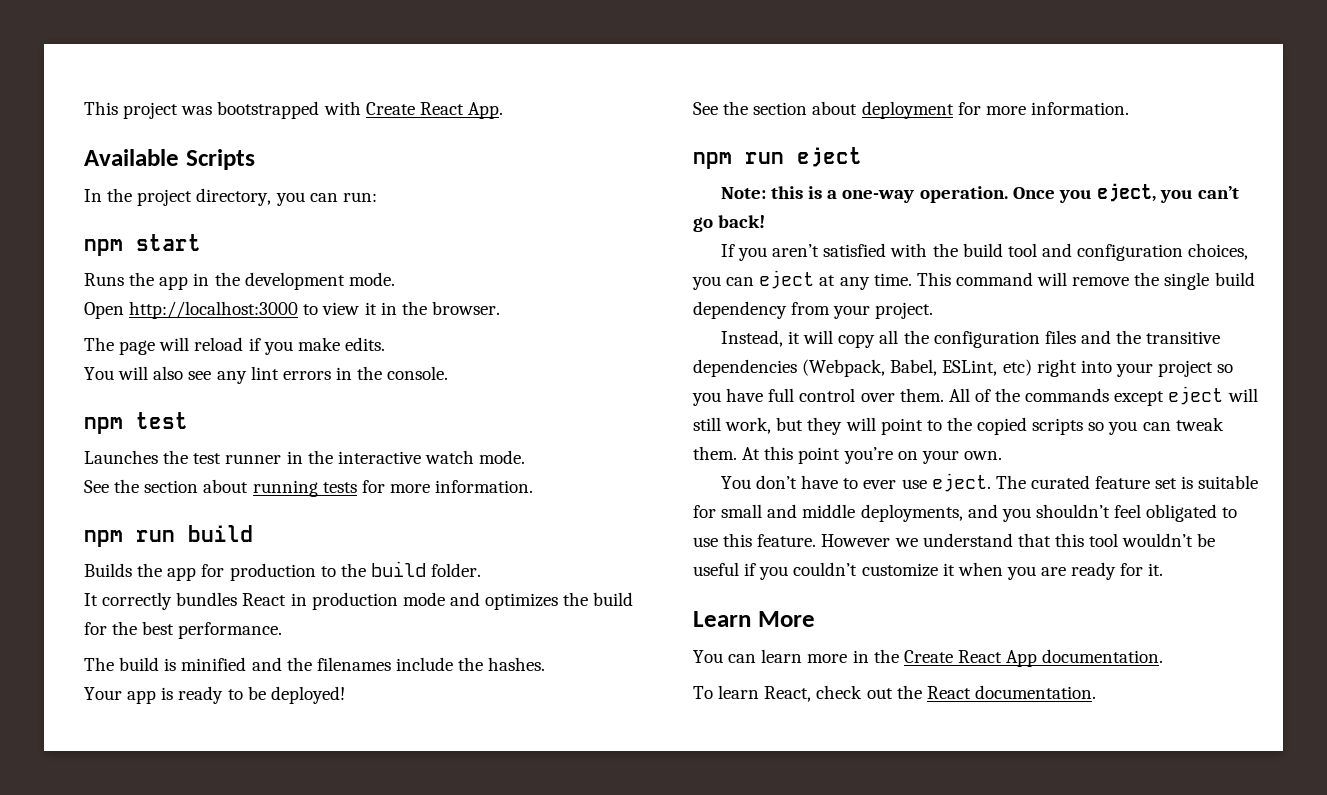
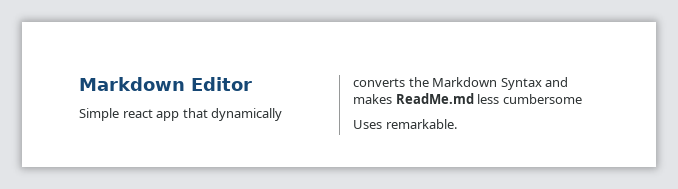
[84,101,503,119] [84,149,255,170] [84,188,377,206] [84,234,201,256] [84,272,395,290] [84,301,500,319] [84,337,385,355] [84,366,449,384] [84,412,188,434] [84,450,526,464] [84,479,534,497] [84,525,253,547] [84,561,482,581] [84,592,634,610] [84,621,283,639] [84,657,546,671] [84,686,345,704] [693,101,1129,119] [693,147,862,169] [720,183,1240,203] [693,215,766,232] [720,243,1249,261] [692,270,1255,290] [693,301,934,319] [720,330,1221,348] [693,359,1234,377] [692,386,1258,406] [693,417,1224,435] [693,446,1002,464] [720,473,1259,492] [693,504,1238,522] [693,533,1216,547] [693,562,1164,580] [693,611,815,627] [693,649,1164,667] [693,685,1096,702] This project was bootstrapped with Create React App. // Available Scripts // In the project directory, you can run: // npm start // Runs the app in the development mode. // Open http://localhost:3000 to view it in the browser. // The page will reload if you make edits. // You will also see any lint errors in the console. // npm test // Launches the test runner in the interactive watch mode. // See the section about running tests for more information. // npm run build // Builds the app for production to the build folder. // It correctly bundles React in production mode and optimizes the build for the best performance. // The build is minified and the filenames include the hashes. // Your app is ready to be deployed! // See the section about deployment for more information. // npm run eject // Note: this is a one-way operation. Once you eject, you can’t go back! // If you aren’t satisfied with the build tool and configuration choices, you can eject at any time. This command will remove the single build dependency from your project. // Instead, it will copy all the configuration files and the transitive dependencies (Webpack, Babel, ESLint, etc) right into your project so you have full control over them. All of the commands except eject will still work, but they will point to the copied scripts so you can tweak them. At this point you’re on your own. // You don’t have to ever use eject. The curated feature set is suitable for small and middle deployments, and you shouldn’t feel obligated to use this feature. However we understand that this tool wouldn’t be useful if you couldn’t customize it when you are ready for it. // Learn More // You can learn more in the Create React App documentation. // To learn React, check out the React documentation. -> [79,77,252,91] [79,108,283,121] [353,77,569,90] [353,93,582,104] [353,119,457,129] Markdown Editor // Simple react app that dynamically converts the Markdown Syntax and makes ReadMe.md less cumbersome // Uses remarkable.

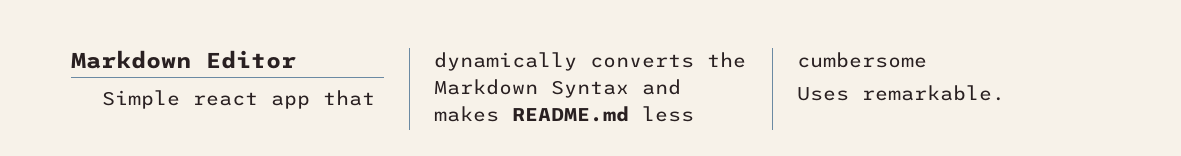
[395,93,474,104] ReadMe.md -> [512,106,629,122] README.md

